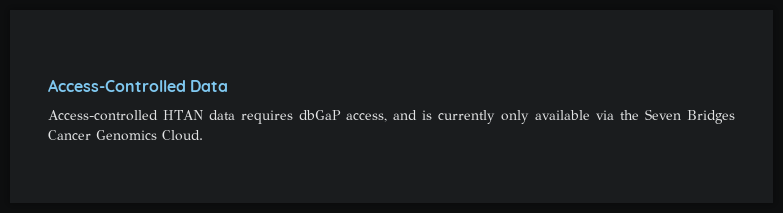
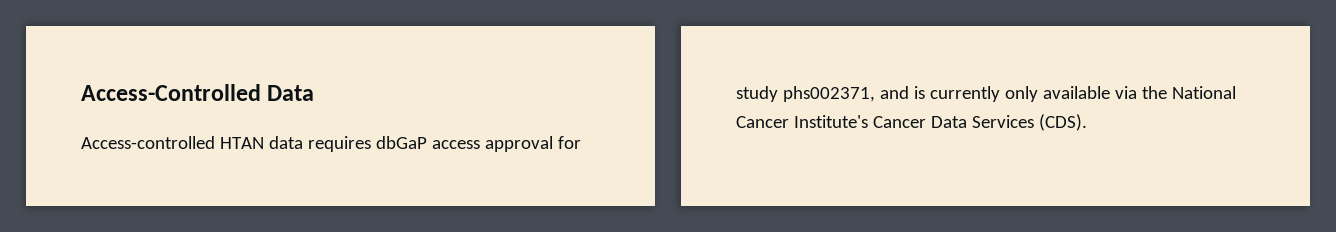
[346,113,387,122] access, -> [431,136,581,152] [736,86,875,102] access approval for study phs002371,
[645,109,735,124] [48,130,203,141] Seven Bridges Cancer Genomics Cloud. -> [1171,86,1236,99] [736,114,1087,131] National Cancer Institute's Cancer Data Services (CDS).

